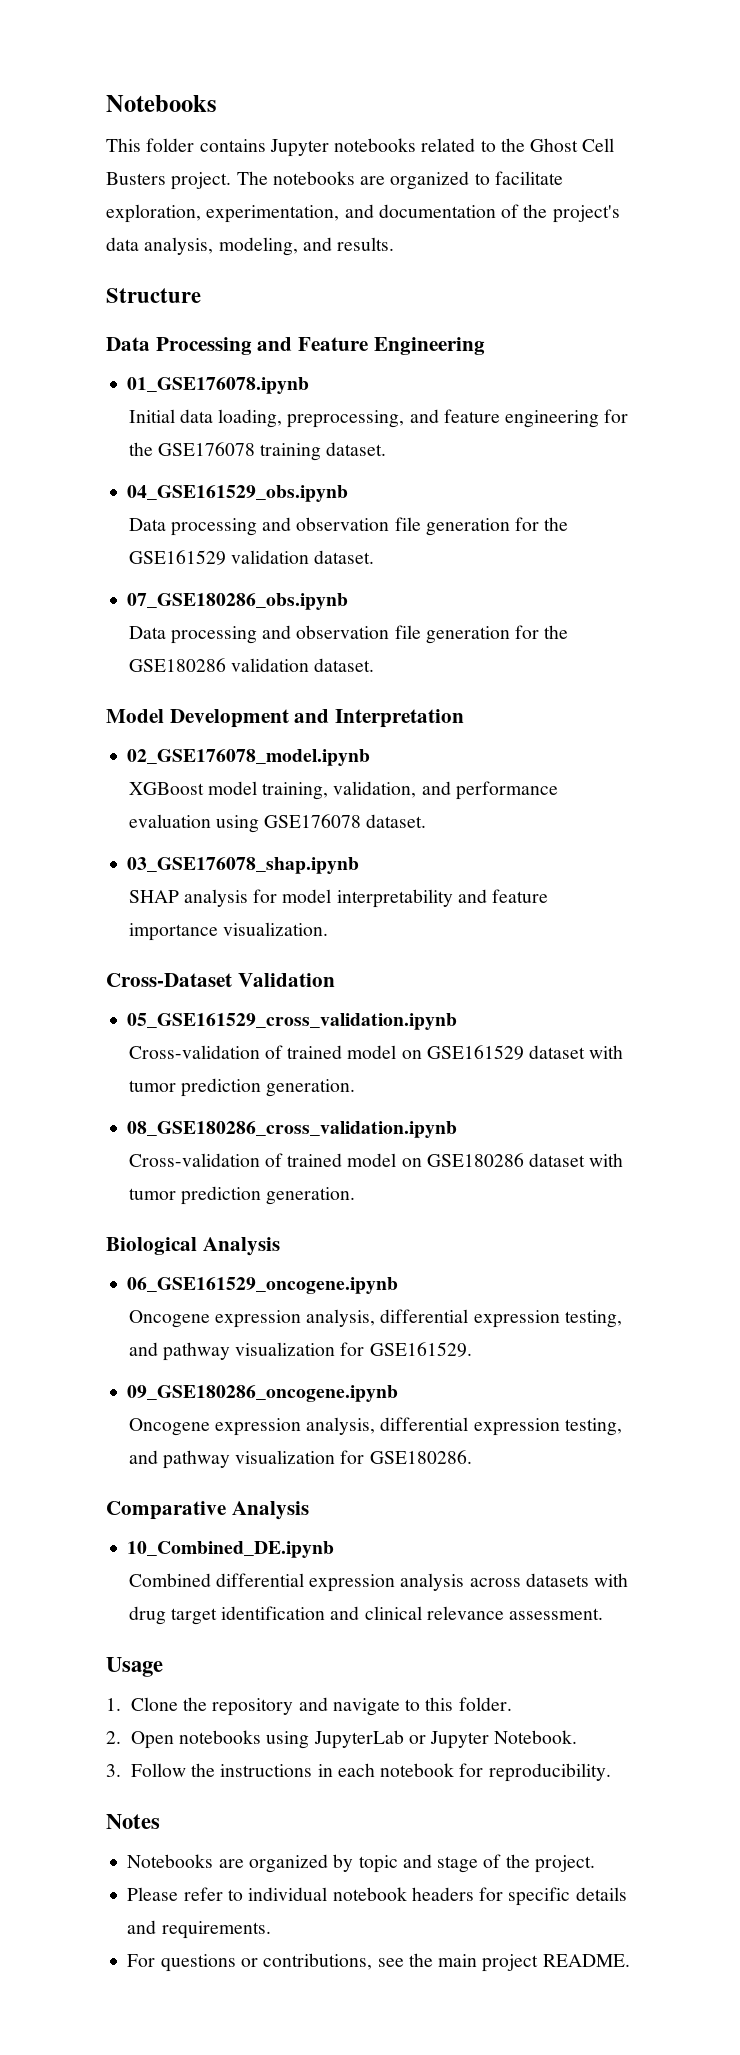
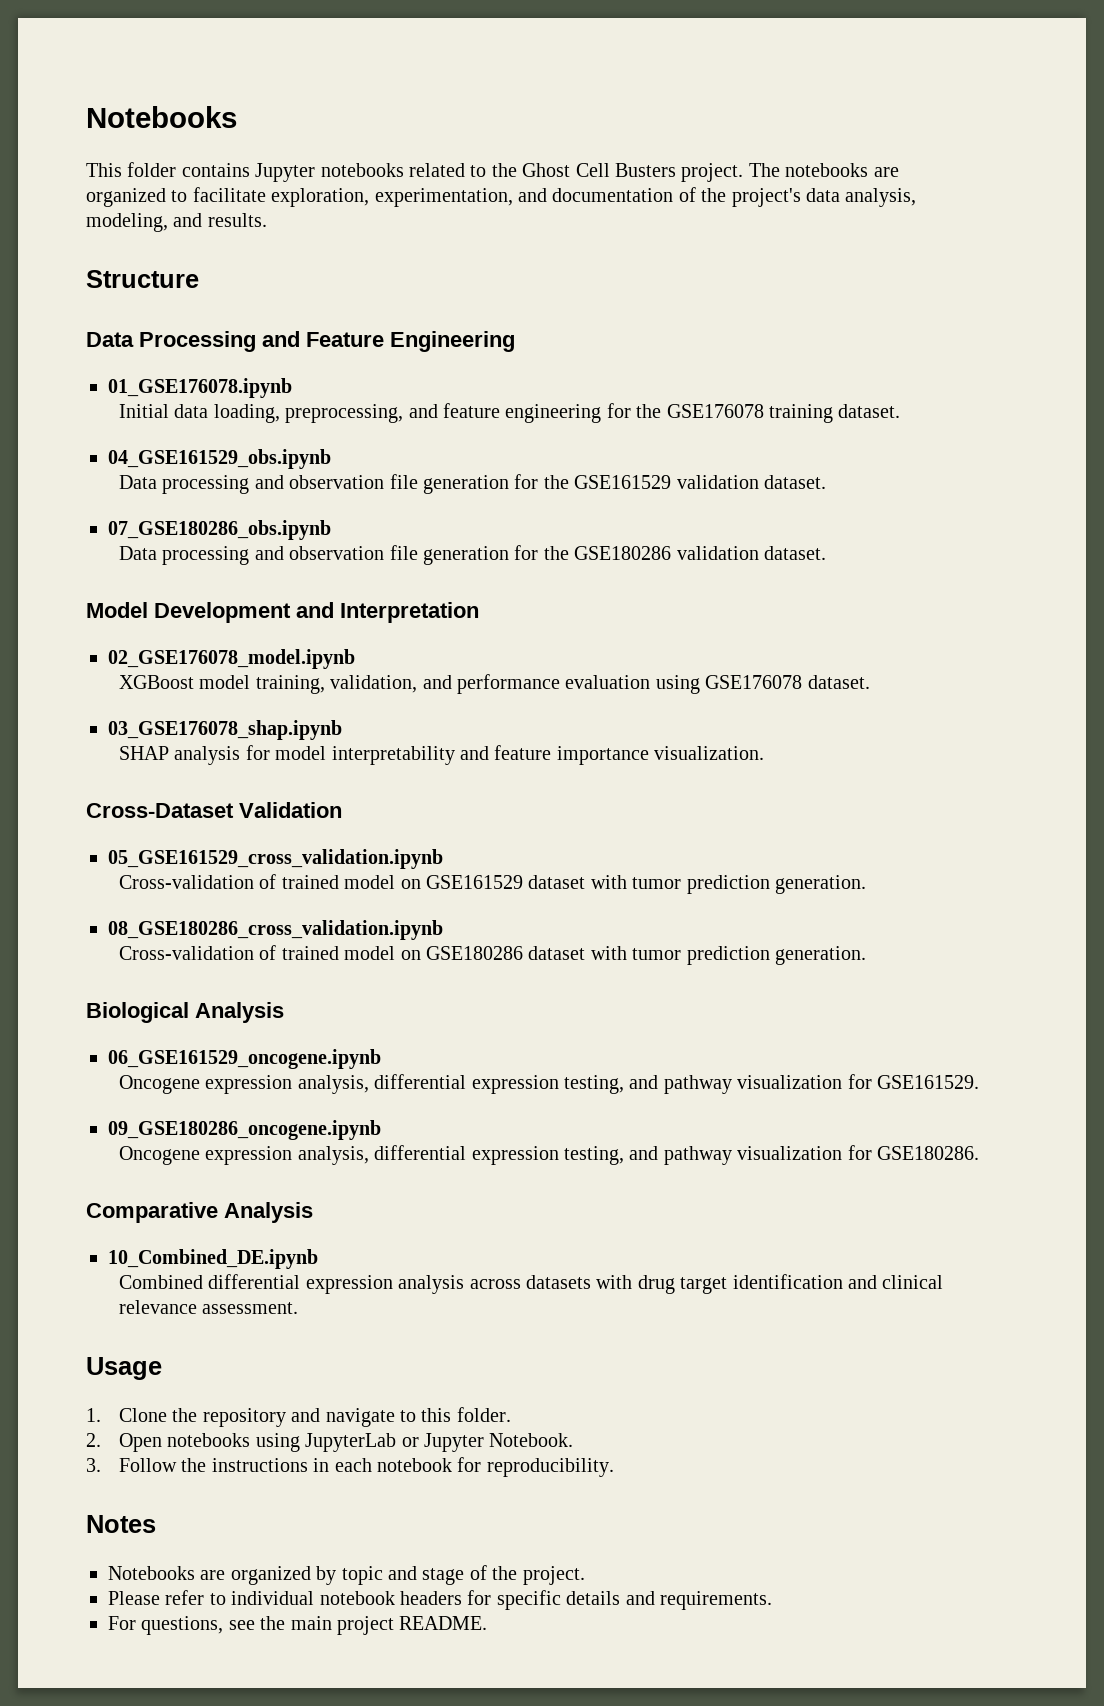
[160,1953,373,1972] questions or contributions, -> [141,1616,224,1635] questions,

